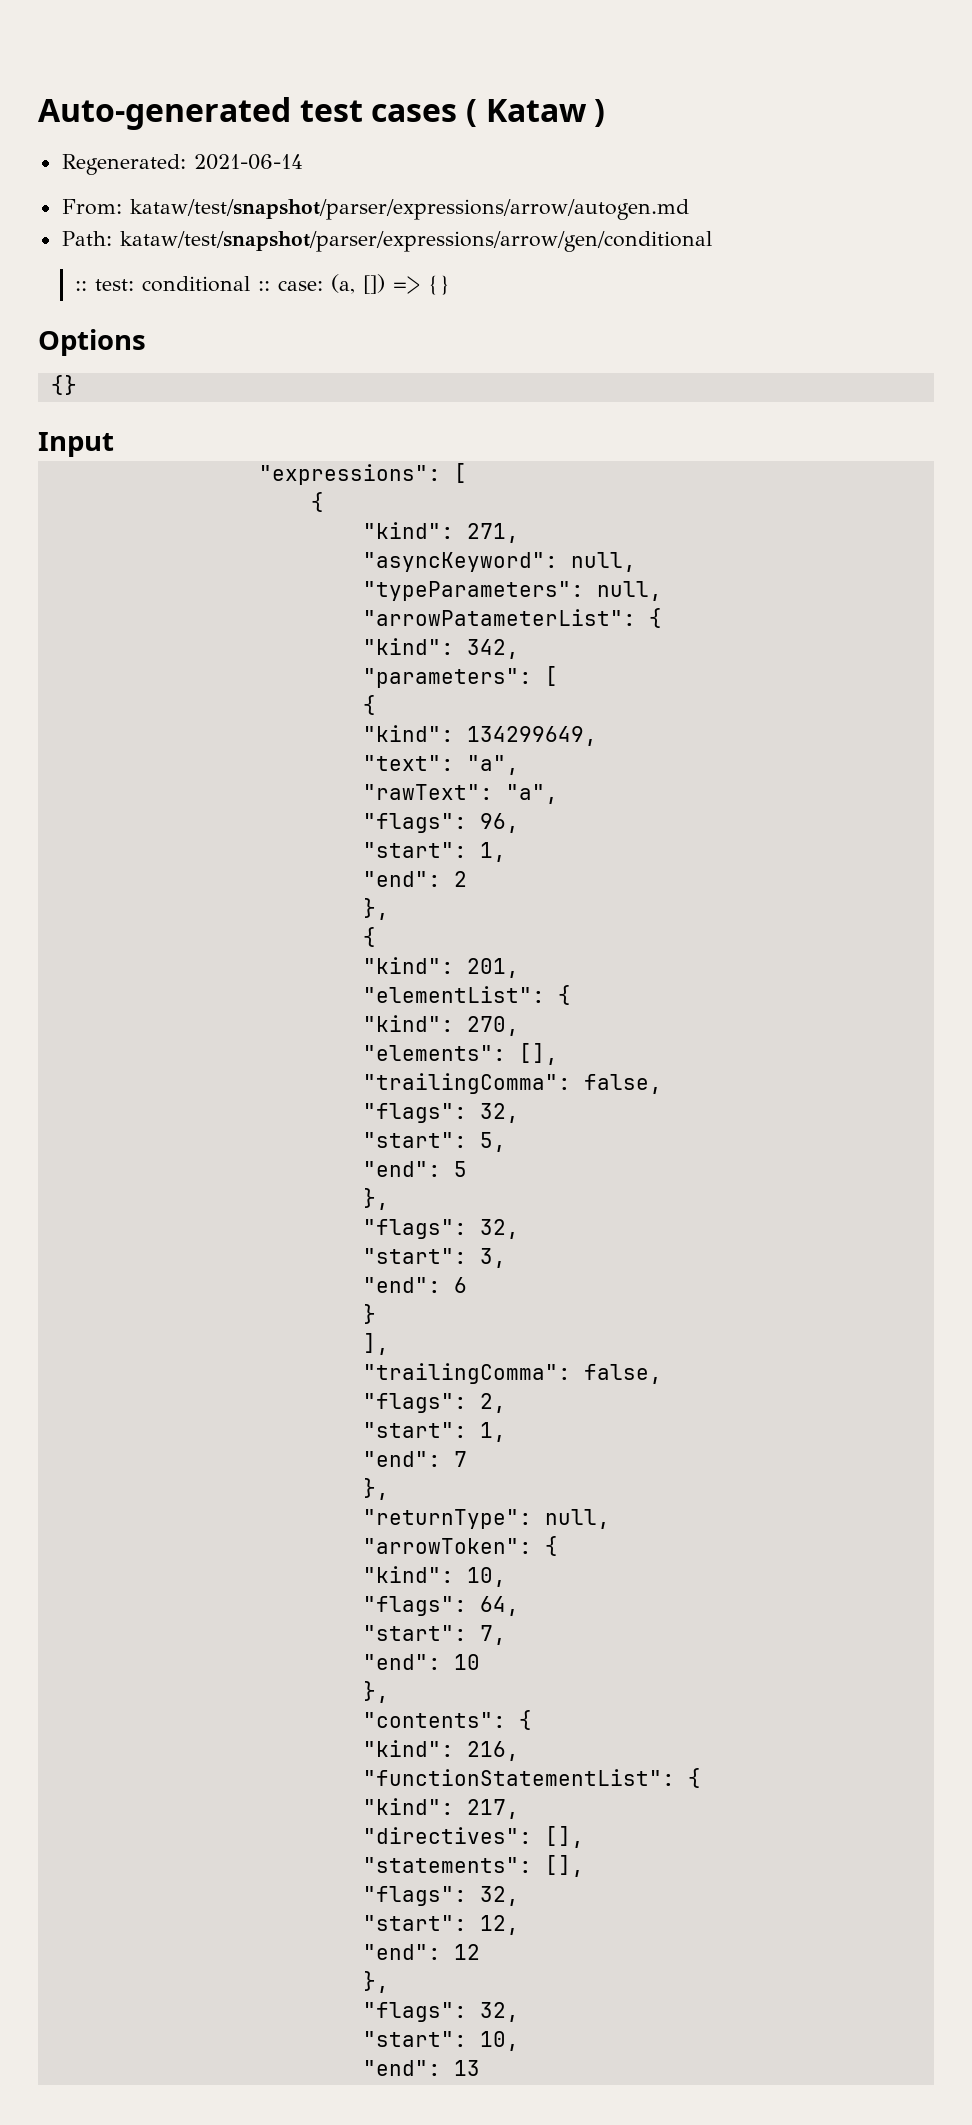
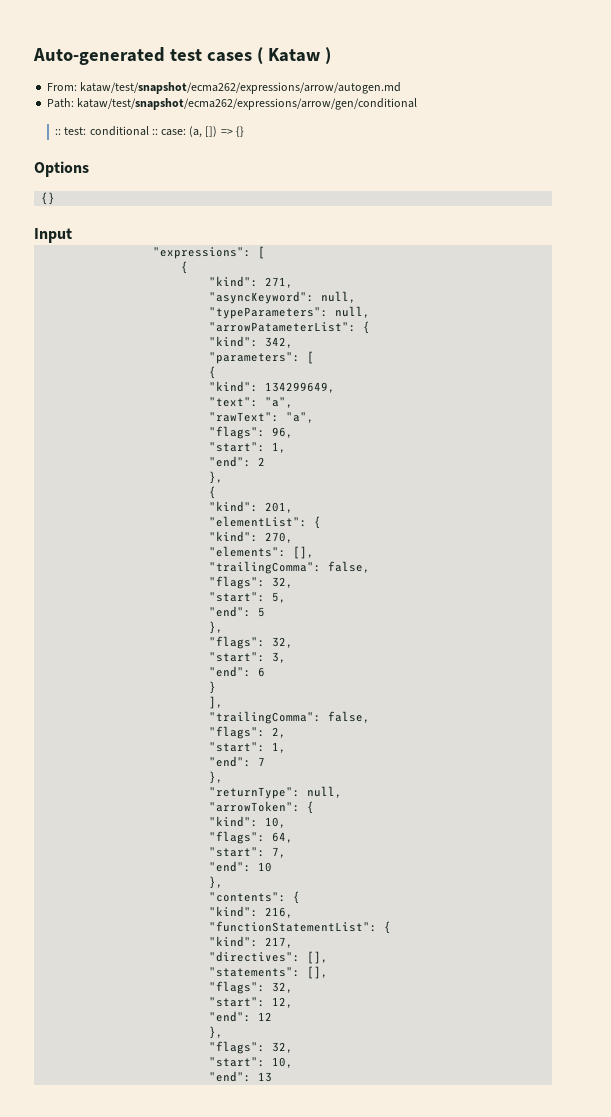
[61,154,303,175] // Regenerated: 2021-06-14 -> (331, 55) none
[129,199,689,220] kataw/test/snapshot/parser/expressions/arrow/autogen.md -> [80,82,402,94] kataw/test/snapshot/ecma262/expressions/arrow/autogen.md
[119,231,712,252] kataw/test/snapshot/parser/expressions/arrow/gen/conditional -> [77,98,418,110] kataw/test/snapshot/ecma262/expressions/arrow/gen/conditional

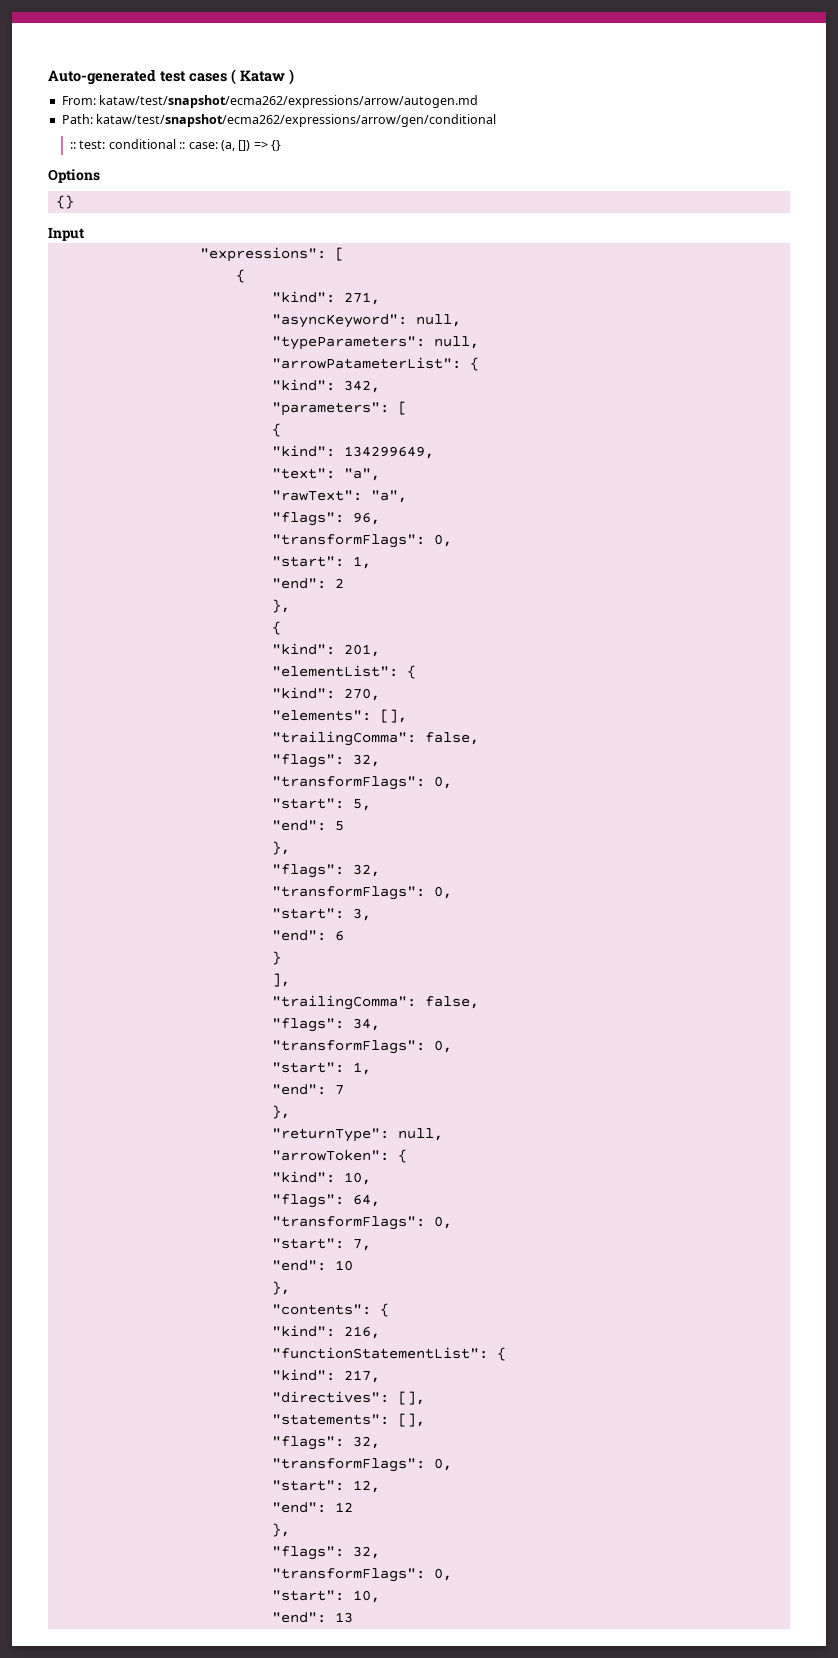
(294, 432) none -> [271,534,452,548] // "transformFlags": 0,
(294, 582) none -> [271,776,452,790] // "transformFlags": 0,
(294, 642) none -> [271,886,452,900] // "transformFlags": 0,
[272,727,287,738] 2, -> [352,1018,380,1031] [271,1040,452,1054] 34, // "transformFlags": 0,
(294, 837) none -> [271,1216,452,1230] // "transformFlags": 0,
(294, 987) none -> [271,1458,452,1472] // "transformFlags": 0,
(294, 1047) none -> [271,1568,452,1582] // "transformFlags": 0,

